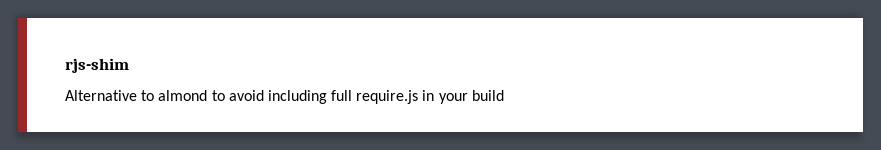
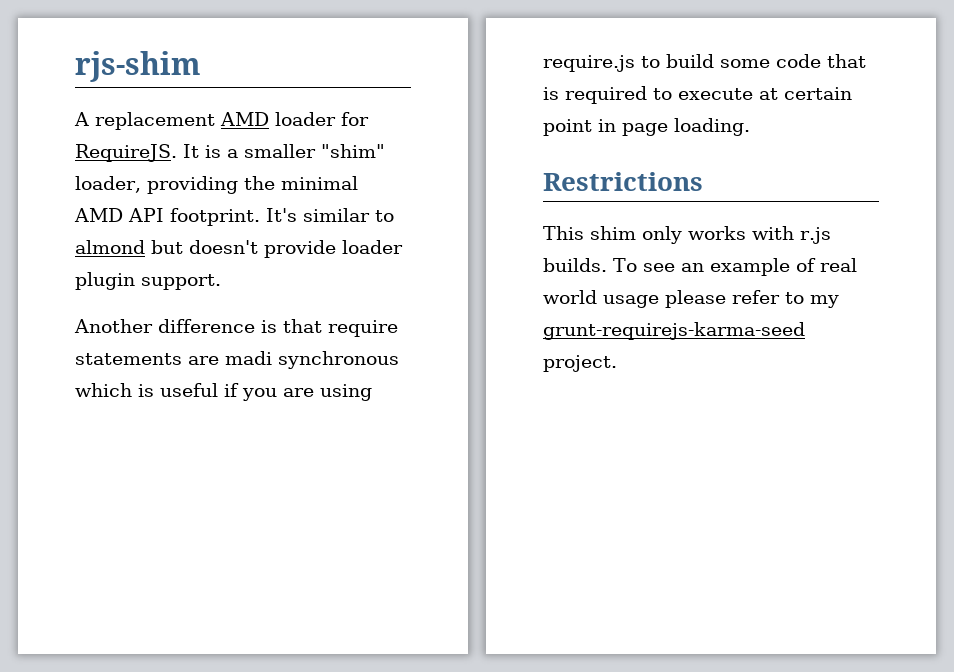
[65,90,504,104] Alternative to almond to avoid including full require.js in your build -> [74,112,369,130] [75,144,385,162] [75,176,358,194] [74,208,394,226] [75,240,403,258] [75,272,221,290] [74,319,398,337] [75,351,399,369] [75,383,372,401] [543,54,866,72] [543,86,852,104] [543,118,750,136] [543,172,703,191] [543,226,831,244] [543,258,857,276] [543,290,839,308] [543,322,805,340] [543,355,617,372] A replacement AMD loader for RequireJS. It is a smaller "shim" loader, providing the minimal AMD API footprint. It's similar to almond but doesn't provide loader plugin support. // Another difference is that require statements are madi synchronous which is useful if you are using require.js to build some code that is required to execute at certain point in page loading. // Restrictions // This shim only works with r.js builds. To see an example of real world usage please refer to my grunt-requirejs-karma-seed project.

